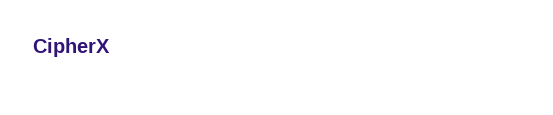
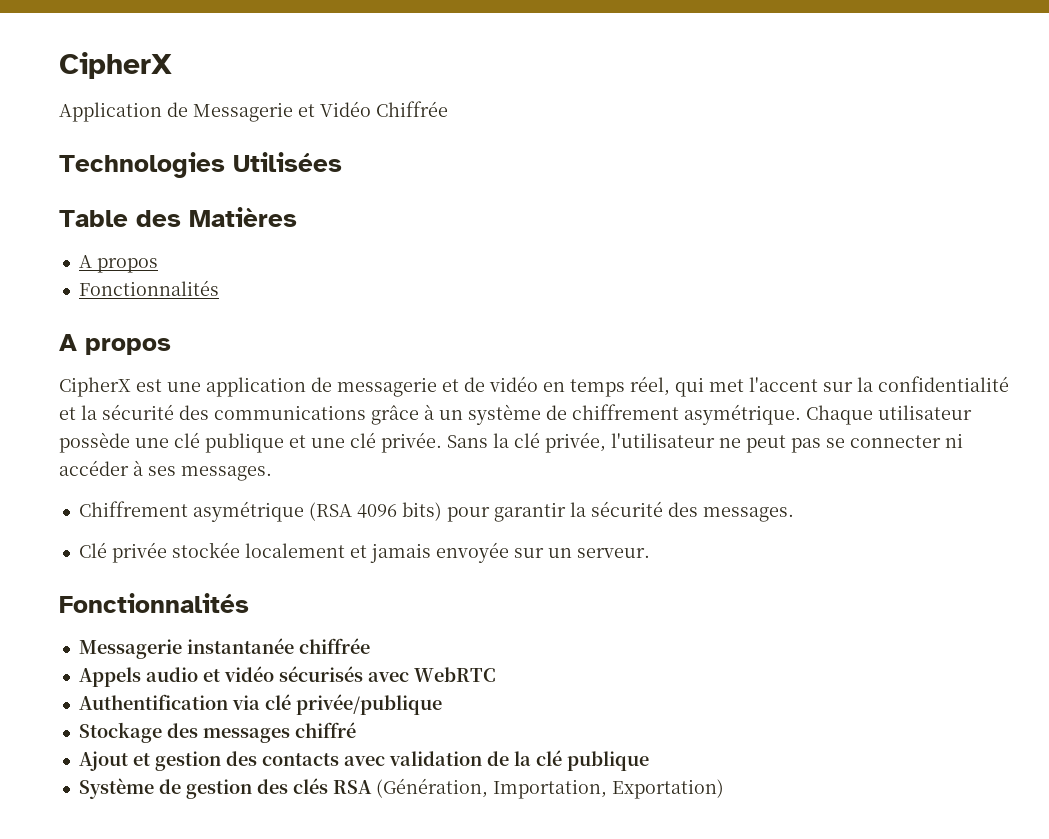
[33,38,110,57] CipherX -> [59,52,172,79] [59,101,448,122] [59,152,342,178] [59,207,297,227] [78,255,158,273] [78,280,219,296] [59,334,171,355] [59,376,1009,397] [59,404,972,425] [59,432,963,453] [59,460,272,481] [78,501,794,522] [78,542,650,563] [59,593,249,613] [78,638,370,659] [78,666,496,687] [78,694,442,715] [78,722,356,743] [78,750,649,771] [78,778,724,799] CipherX // Application de Messagerie et Vidéo Chiffrée // Technologies Utilisées // Table des Matières // A propos // Fonctionnalités // A propos // CipherX est une application de messagerie et de vidéo en temps réel, qui met l'accent sur la confidentialité et la sécurité des communications grâce à un système de chiffrement asymétrique. Chaque utilisateur possède une clé publique et une clé privée. Sans la clé privée, l'utilisateur ne peut pas se connecter ni accéder à ses messages. // Chiffrement asymétrique (RSA 4096 bits) pour garantir la sécurité des messages. // Clé privée stockée localement et jamais envoyée sur un serveur. // Fonctionnalités // Messagerie instantanée chiffrée // Appels audio et vidéo sécurisés avec WebRTC // Authentification via clé privée/publique // Stockage des messages chiffré // Ajout et gestion des contacts avec validation de la clé publique // Système de gestion des clés RSA (Génération, Importation, Exportation)

